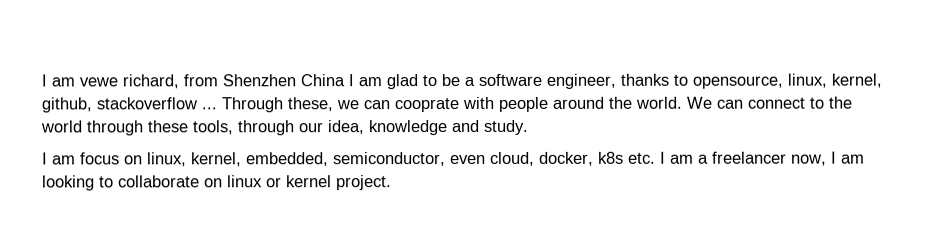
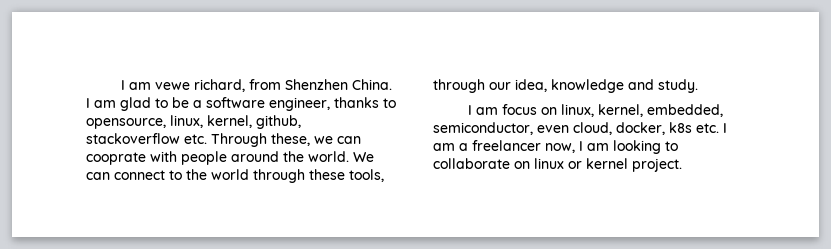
[300,74,345,87] China -> [352,79,393,90] China.
[201,107,217,110] ... -> [184,134,207,144] etc.

